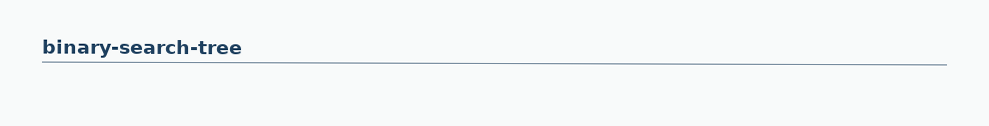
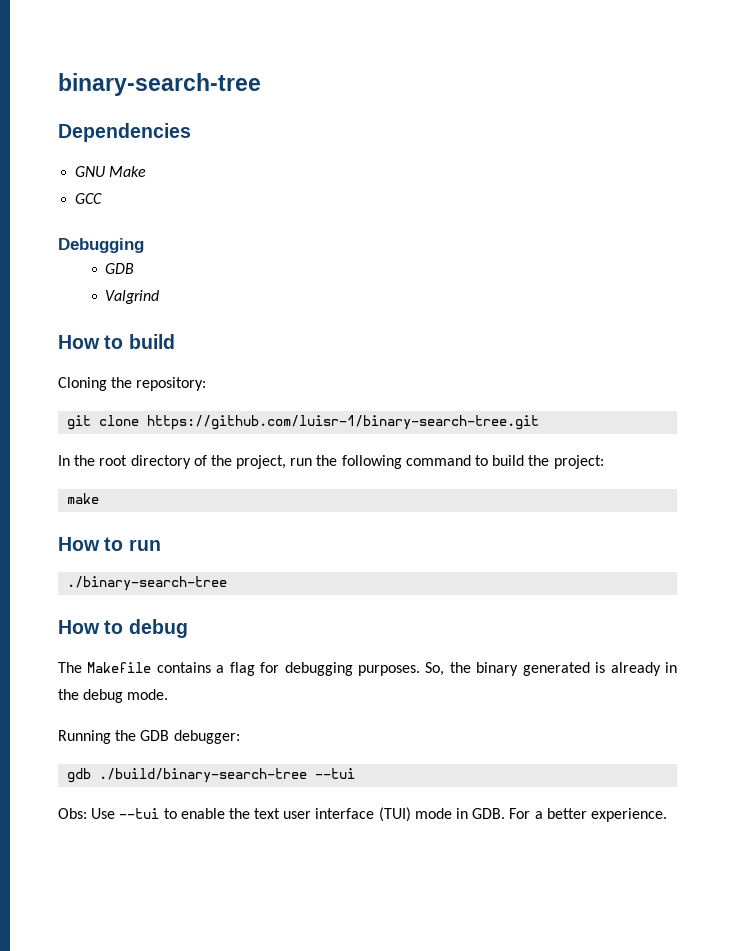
(243, 49) none -> [58,123,191,142] [75,166,147,177] [75,193,103,204] [58,238,144,253] [105,263,135,274] [105,290,160,304] [58,334,175,349] [58,377,207,391] [67,415,540,430] [58,455,604,469] [67,493,100,504] [58,537,161,551] [67,576,228,591] [58,619,188,638] [58,662,678,676] [58,689,169,703] [58,730,240,744] [67,768,356,783] [58,807,667,822] // Dependencies // GNU Make // GCC // Debugging // GDB // Valgrind // How to build // Cloning the repository: // git clone https://github.com/luisr-1/binary-search-tree.git // In the root directory of the project, run the following command to build the project: // make // How to run // ./binary-search-tree // How to debug // The Makefile contains a flag for debugging purposes. So, the binary generated is already in the debug mode. // Running the GDB debugger: // gdb ./build/binary-search-tree --tui // Obs: Use --tui to enable the text user interface (TUI) mode in GDB. For a better experience.

